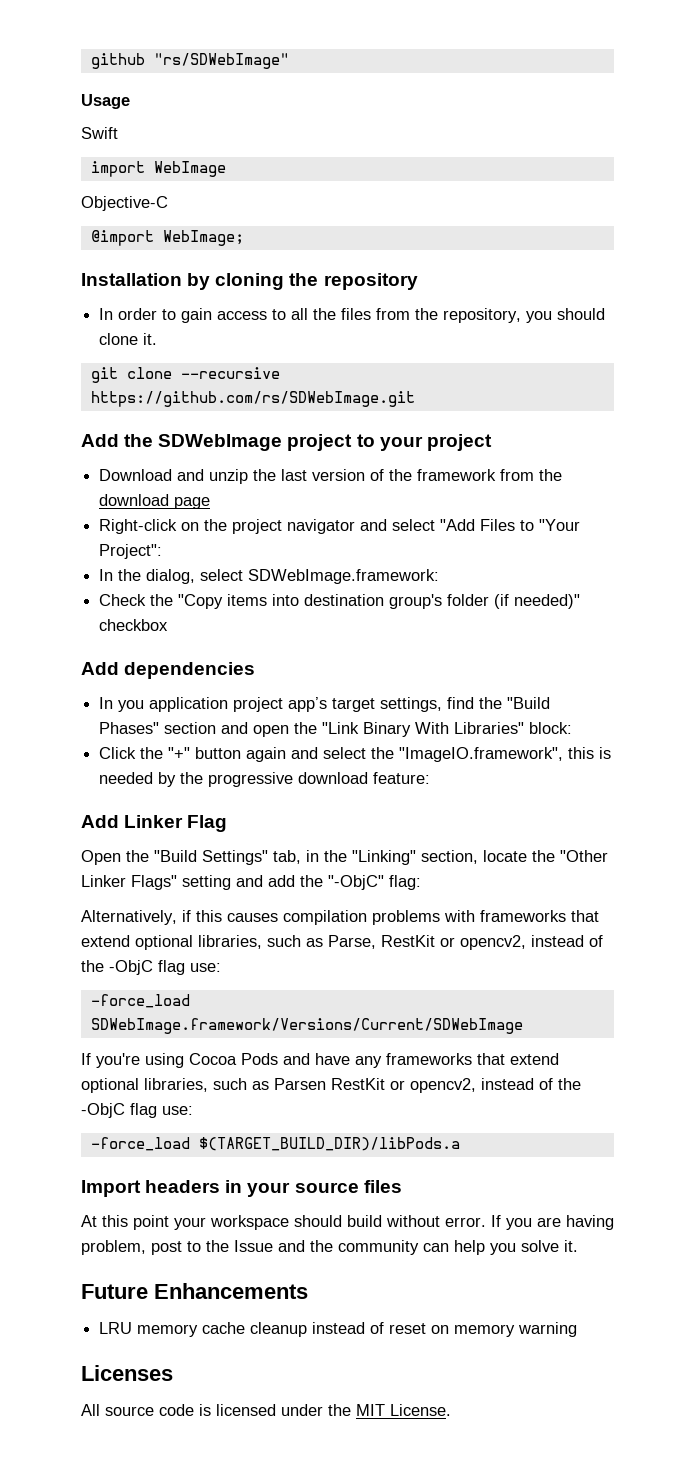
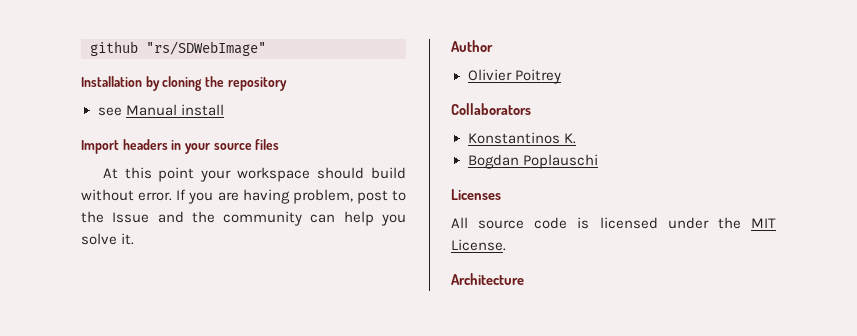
[81,94,130,109] [81,127,118,139] [90,161,226,177] [81,196,168,211] [90,230,244,246] // Usage // Swift // import WebImage // Objective-C // @import WebImage; -> (266, 48) none
[99,308,606,323] [99,333,158,345] [90,367,280,383] [90,391,415,407] [81,434,492,451] [99,469,563,484] [99,494,211,509] [99,519,581,534] [99,544,163,559] [99,569,440,584] [99,594,581,609] [99,619,169,631] [81,662,256,679] [99,697,551,712] [99,722,573,737] [99,747,612,762] [99,772,431,787] [81,815,228,832] [81,850,608,865] [81,875,421,890] [81,910,599,925] [81,935,603,950] [81,960,221,975] [90,994,190,1008] [90,1018,523,1034] [81,1053,559,1068] [81,1078,581,1093] [81,1103,193,1118] [90,1137,460,1151] In order to gain access to all the files from the repository, you should clone it. // git clone --recursive https://github.com/rs/SDWebImage.git // Add the SDWebImage project to your project // Download and unzip the last version of the framework from the download page // Right-click on the project navigator and select "Add Files to "Your Project": // In the dialog, select SDWebImage.framework: // Check the "Copy items into destination group's folder (if needed)" checkbox // Add dependencies // In you application project app’s target settings, find the "Build Phases" section and open the "Link Binary With Libraries" block: // Click the "+" button again and select the "ImageIO.framework", this is needed by the progressive download feature: // Add Linker Flag // Open the "Build Settings" tab, in the "Linking" section, locate the "Other Linker Flags" setting and add the "-ObjC" flag: // Alternatively, if this causes compilation problems with frameworks that extend optional libraries, such as Parse, RestKit or opencv2, instead of the -ObjC flag use: // -force_load SDWebImage.framework/Versions/Current/SDWebImage // If you're using Cocoa Pods and have any frameworks that extend optional libraries, such as Parsen RestKit or opencv2, instead of the -ObjC flag use: // -force_load $(TARGET_BUILD_DIR)/libPods.a -> [97,104,224,116] see Manual install
[81,1283,308,1299] [99,1322,578,1337] Future Enhancements // LRU memory cache cleanup instead of reset on memory warning -> [451,40,493,52] [467,69,561,84] [451,103,531,115] [467,132,576,144] [467,154,598,169] Author // Olivier Poitrey // Collaborators // Konstantinos K. // Bogdan Poplauschi
(451, 1410) none -> [451,273,524,285] // Architecture

